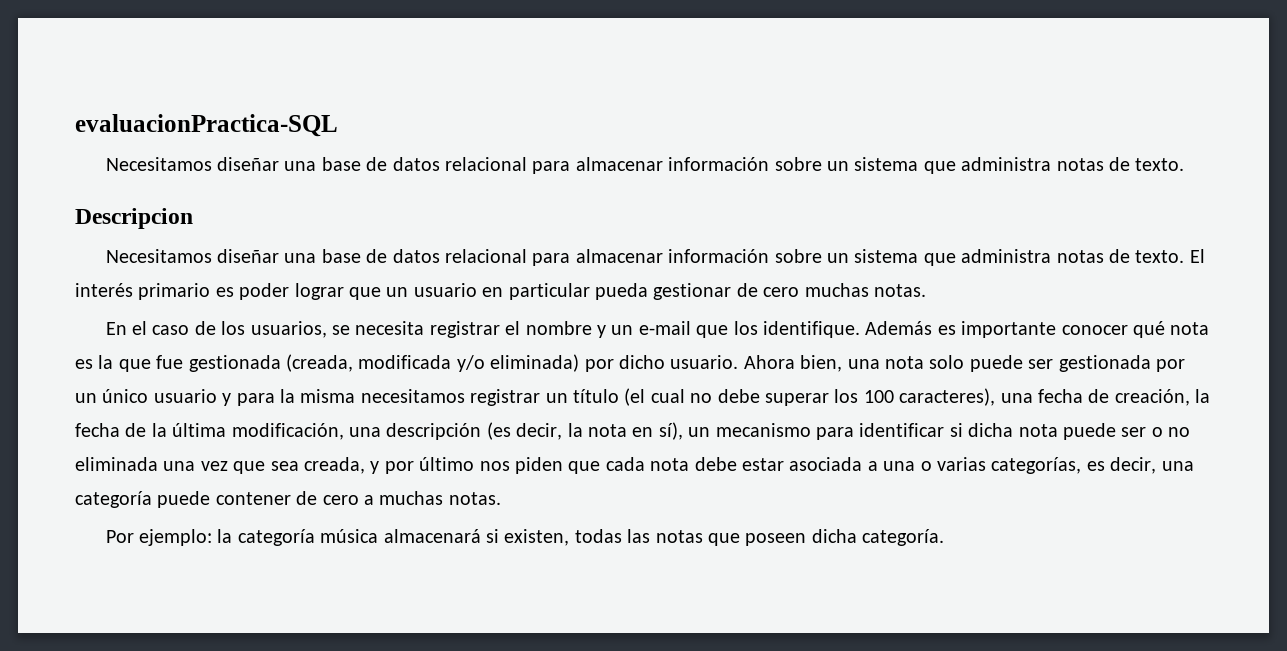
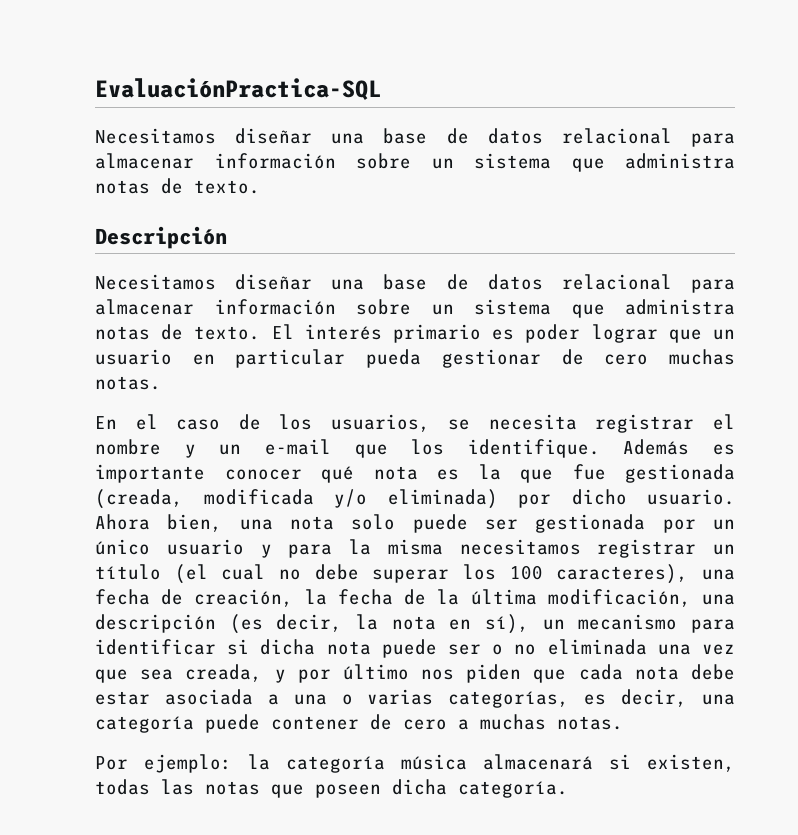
[75,114,338,137] evaluacionPractica-SQL -> [95,78,381,100] EvaluaciónPractica-SQL
[75,208,193,229] Descripcion -> [95,226,227,249] Descripción

